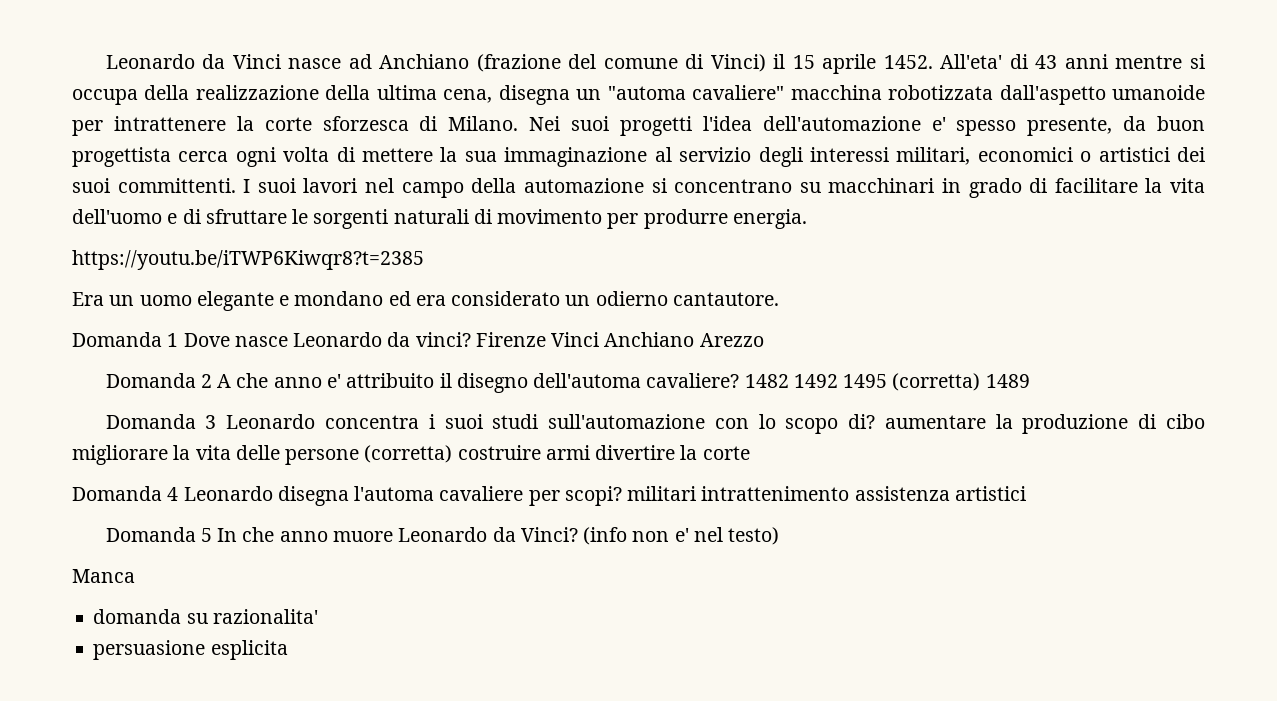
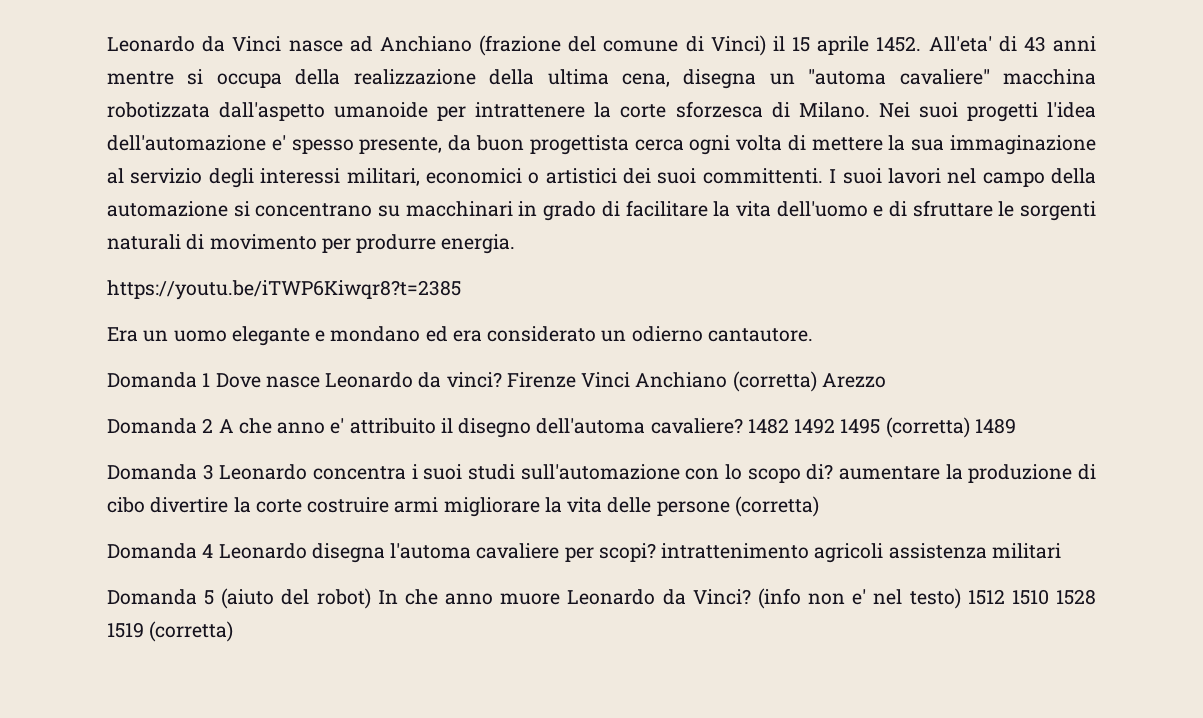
(695, 339) none -> [732,371,817,392] (corretta)
(1205, 421) none -> [150,497,439,513] divertire la corte costruire armi
[457,445,750,460] costruire armi divertire la corte -> (819, 506) none
[627,486,1026,501] militari intrattenimento assistenza artistici -> [661,543,1061,563] intrattenimento agricoli assistenza militari
(212, 535) none -> [221,588,371,609] (aiuto del robot)
[72,569,135,583] [93,609,318,624] [93,640,288,660] // Manca // domanda su razionalita' // persuasione esplicita -> [967,589,1096,605] [107,621,234,642] 1512 1510 1528 1519 (corretta)

